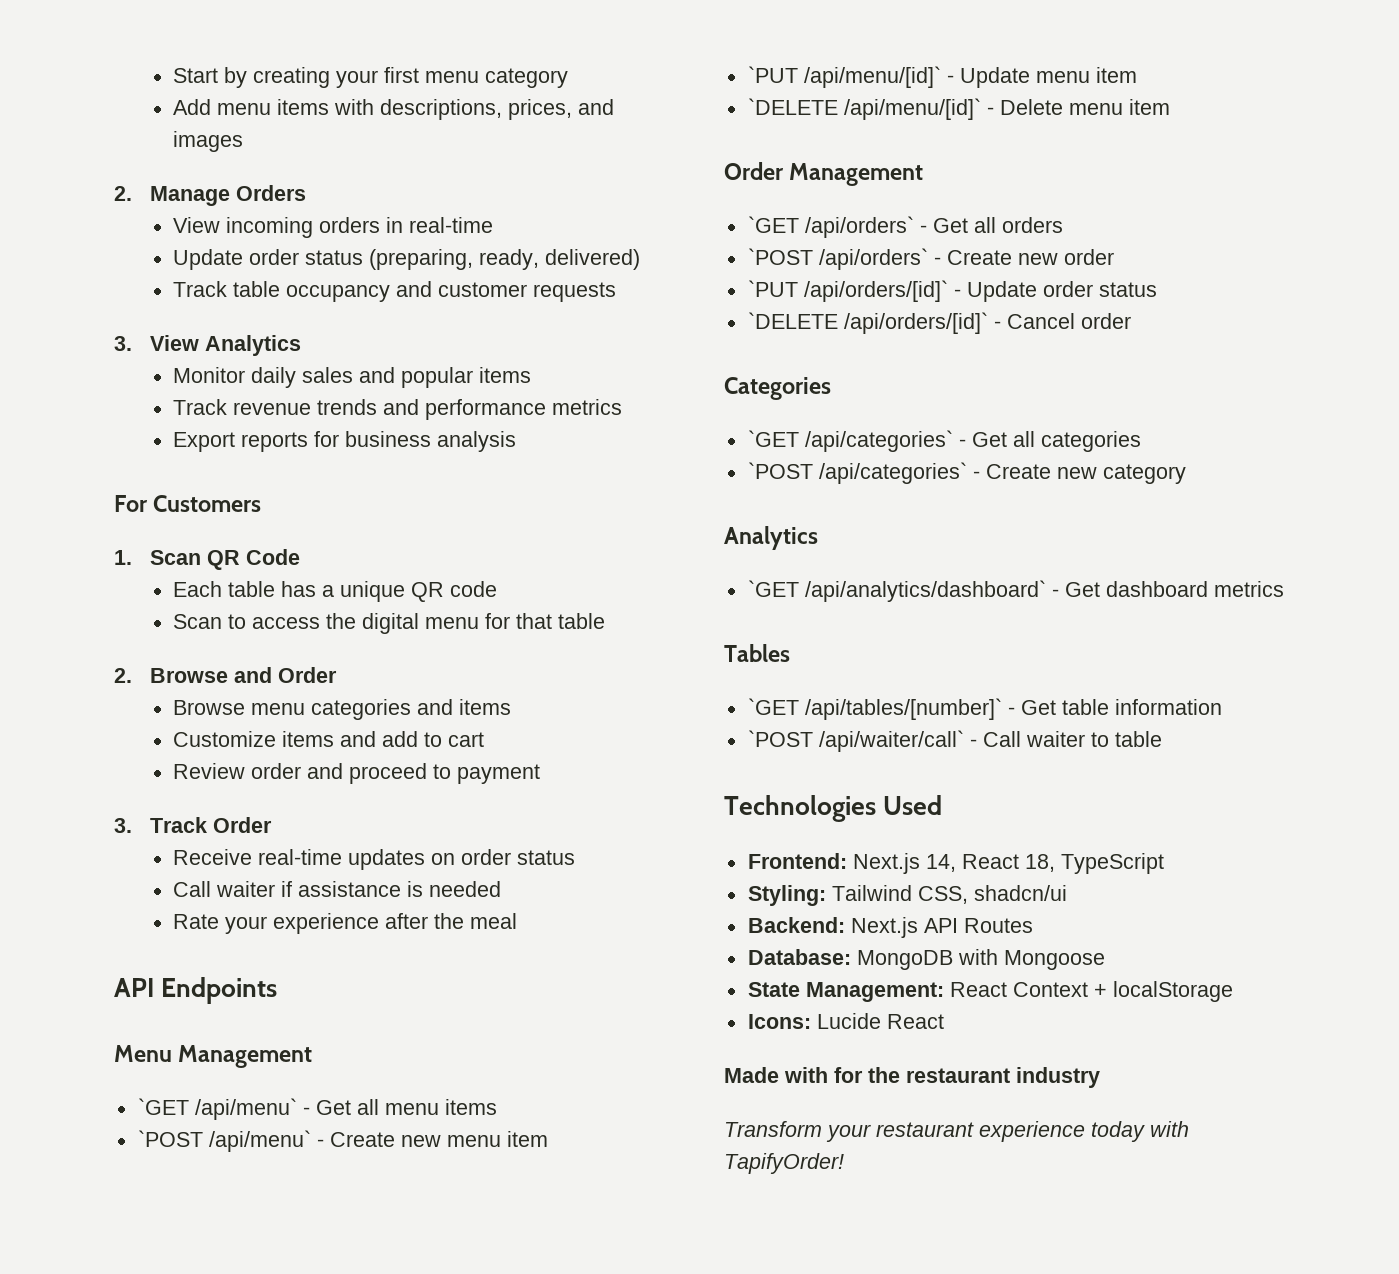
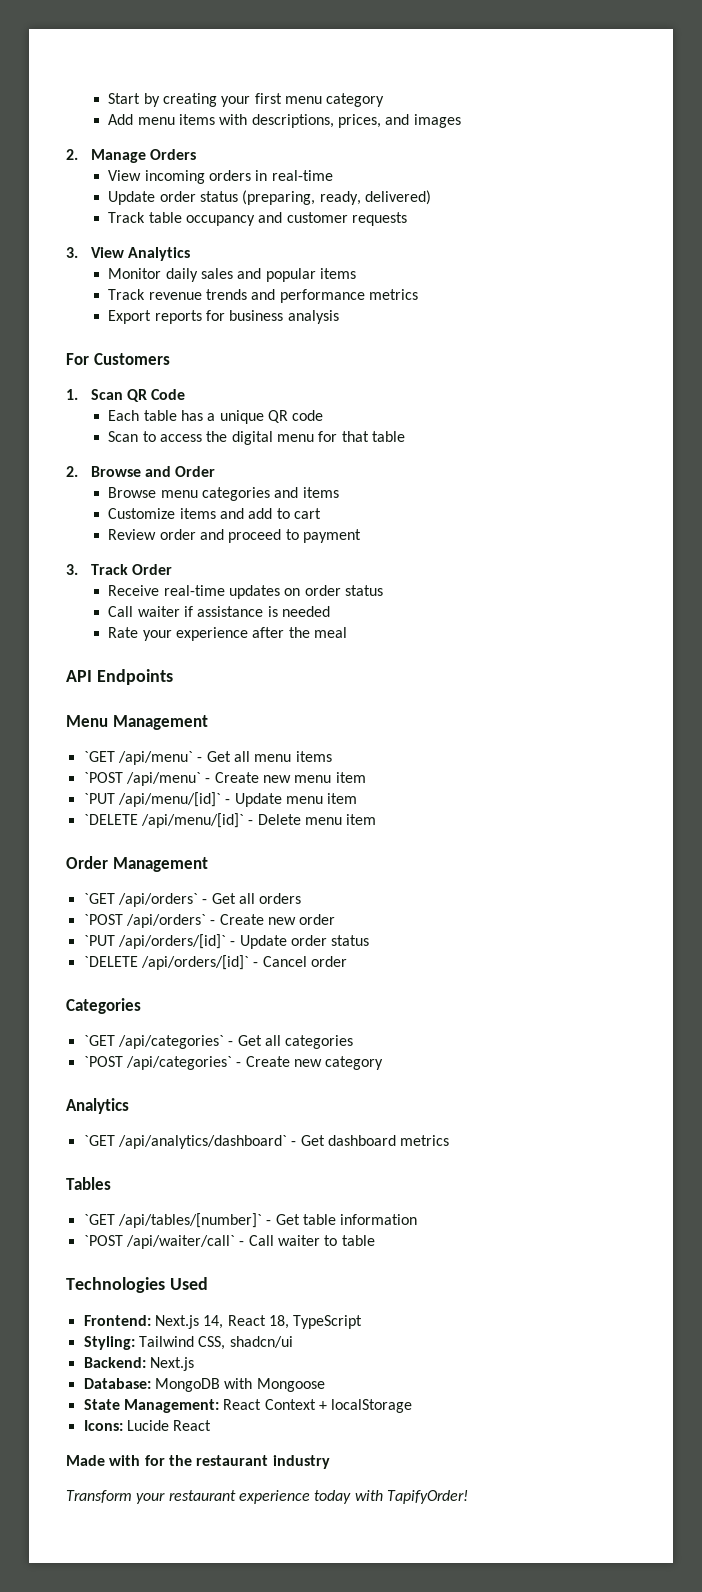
[923,918,1033,933] API Routes -> (194, 1364) none

